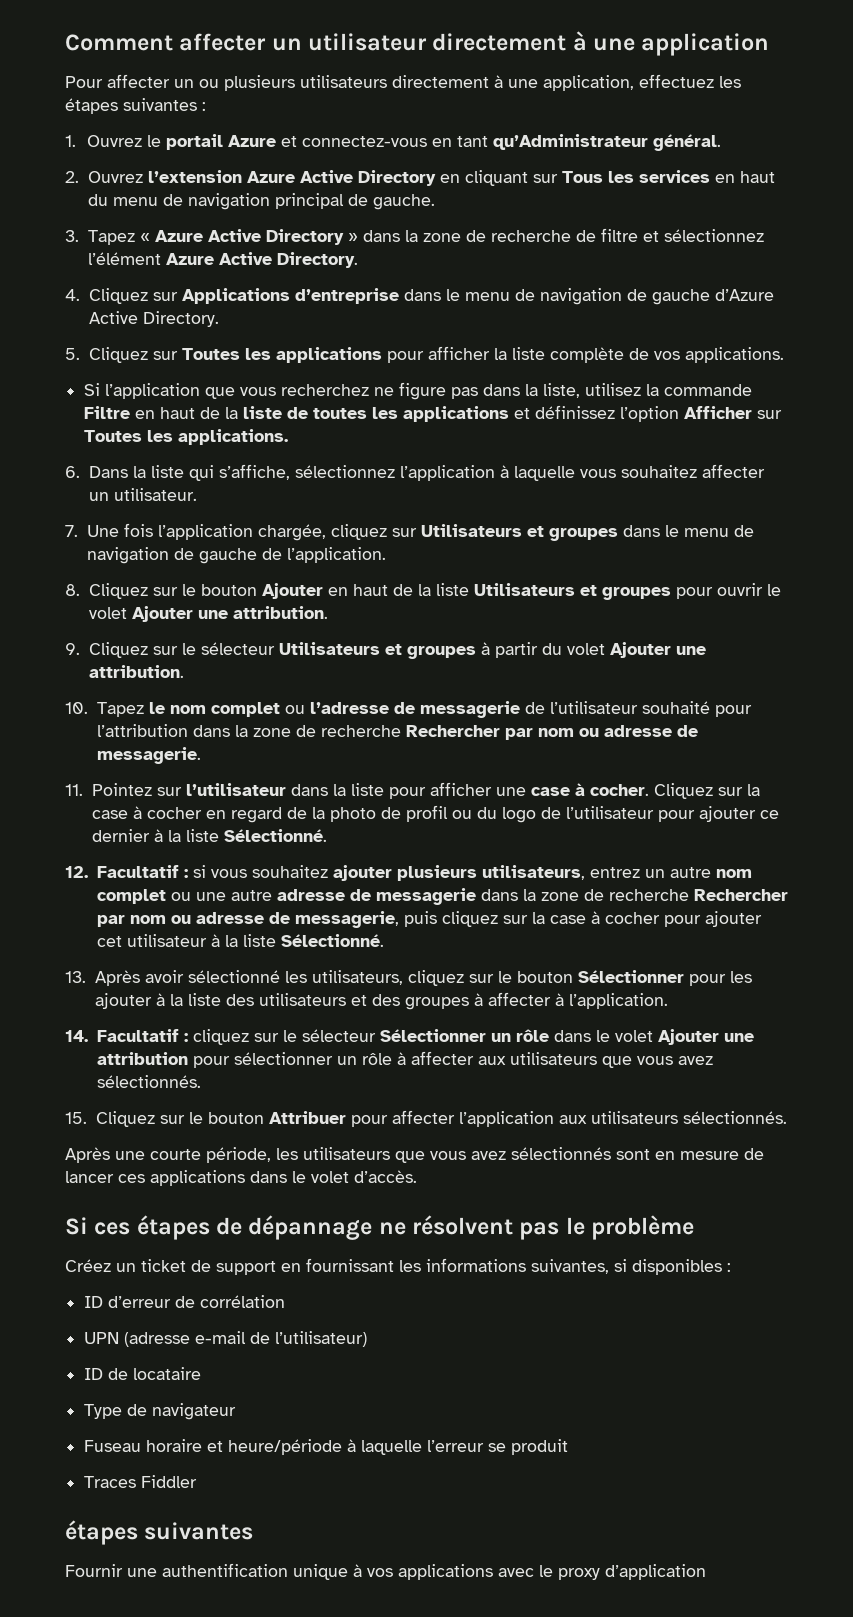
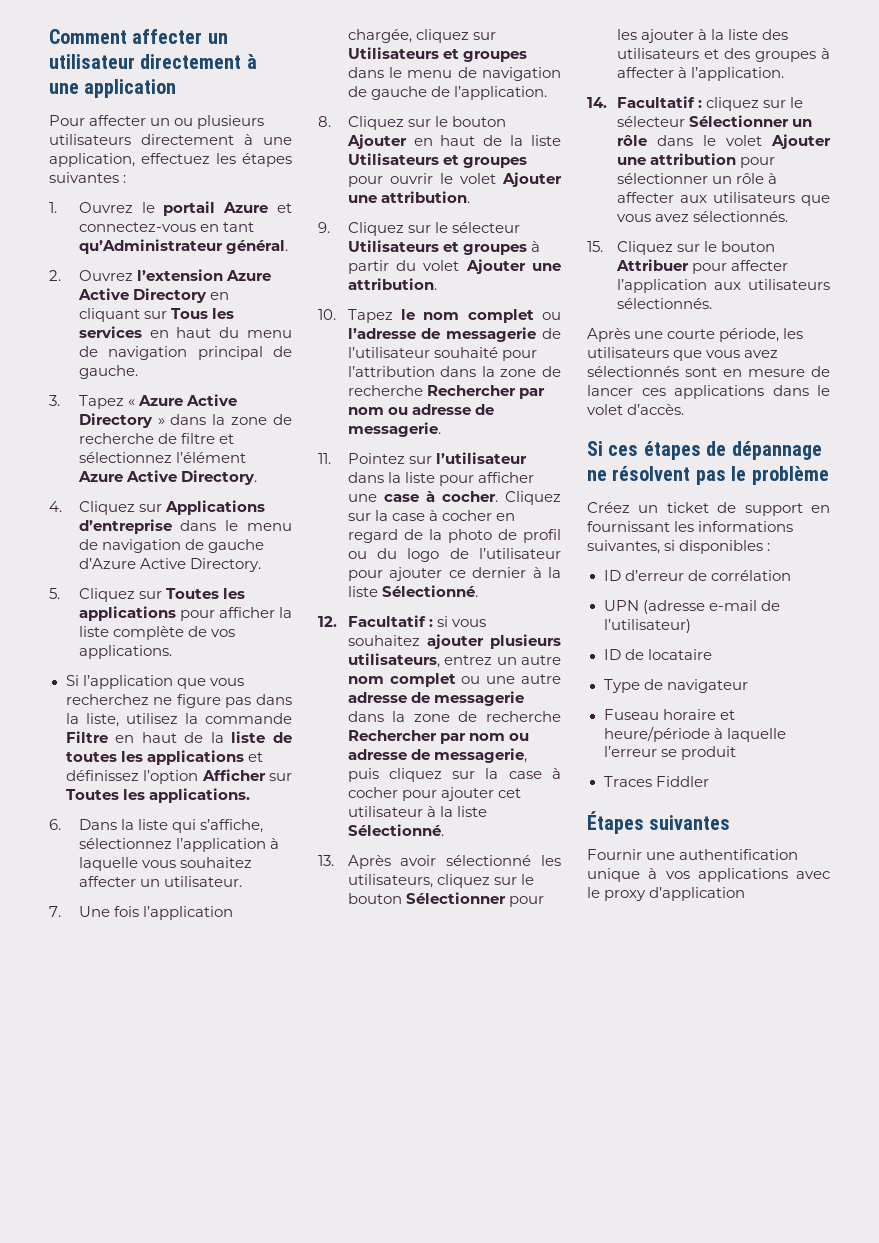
[65,1520,138,1545] étapes -> [587,811,644,834] Étapes

